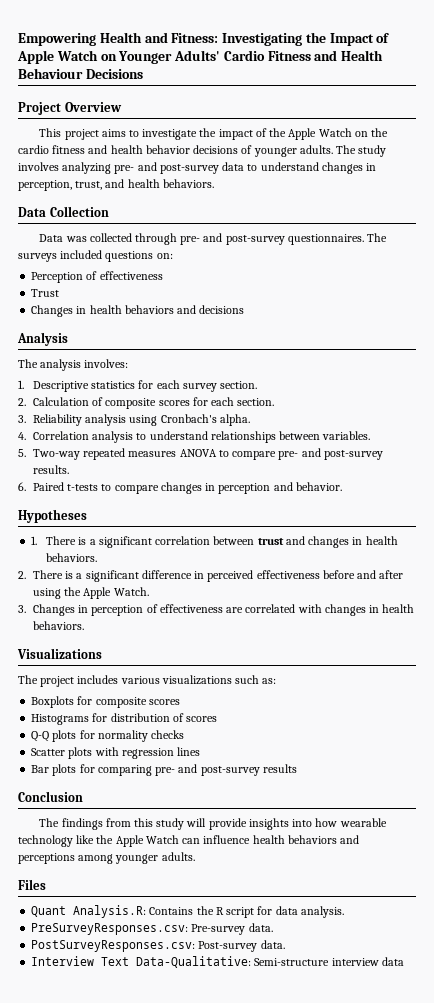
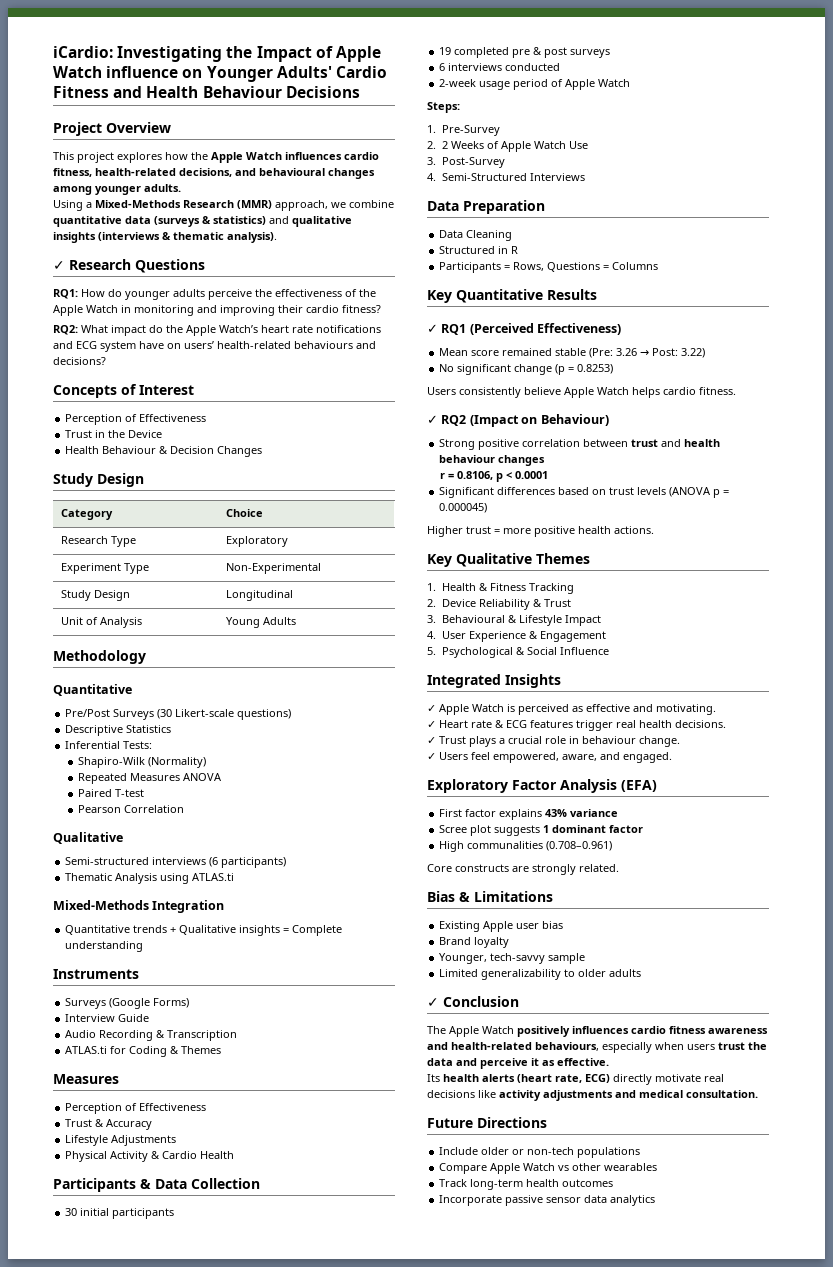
[18,32,219,46] Empowering Health and Fitness: -> [53,46,113,58] iCardio:
(98, 55) none -> [106,66,179,78] influence
[101,128,389,140] [18,145,387,157] [18,162,377,174] [18,179,214,191] [18,206,109,217] [39,233,388,245] [18,250,173,262] [31,271,163,283] [31,289,60,297] [31,305,245,317] [17,332,68,346] [18,359,129,371] [18,380,258,392] [18,397,275,409] [18,414,250,426] [18,431,371,443] [18,448,383,460] [32,465,69,474] [18,482,342,494] [18,509,87,523] [31,536,152,548] aims to investigate the impact of the Apple Watch on the cardio fitness and health behavior decisions of younger adults. The study involves analyzing pre- and post-survey data to understand changes in perception, trust, and health behaviors. // Data Collection // Data was collected through pre- and post-survey questionnaires. The surveys included questions on: // Perception of effectiveness // Trust // Changes in health behaviors and decisions // Analysis // The analysis involves: // 1. Descriptive statistics for each survey section. // 2. Calculation of composite scores for each section. // 3. Reliability analysis using Cronbach's alpha. // 4. Correlation analysis to understand relationships between variables. // 5. Two-way repeated measures ANOVA to compare pre- and post-survey results. // 6. Paired t-tests to compare changes in perception and behavior. // Hypotheses // 1. There is a significant -> [117,152,379,163] [53,168,375,179] [53,184,181,195] [53,200,394,211] [53,216,352,227] [53,232,277,243] [53,259,205,273] [53,289,376,300] [53,305,381,316] [53,325,381,336] [53,341,376,352] [53,357,106,365] [53,384,194,398] [65,414,207,425] [65,430,163,438] [65,446,263,457] [53,473,144,487] [60,509,113,520] [225,509,263,517] [60,536,136,547] [225,536,288,547] [60,563,149,574] [225,563,321,574] [60,590,130,601] [225,590,293,601] [60,617,142,628] [225,617,296,628] [53,650,146,664] [53,684,132,696] [65,709,292,720] [65,725,172,736] [65,741,153,749] [78,757,207,768] [78,773,223,784] [78,789,145,797] [78,805,185,813] [53,832,123,844] [65,857,287,868] [65,873,235,884] [53,900,225,913] [65,925,343,936] [65,941,144,952] [53,969,139,979] [65,998,190,1009] [65,1014,150,1022] [65,1030,238,1041] [65,1046,222,1057] [53,1074,119,1084] [65,1103,207,1114] [65,1119,153,1130] [65,1135,177,1146] [65,1151,235,1162] [53,1178,260,1192] [65,1208,175,1219] [439,47,611,58] [439,63,561,71] [439,79,631,90] [427,102,460,113] [427,125,500,136] [427,141,588,152] [427,157,505,168] [427,173,585,181] [427,200,545,214] [439,230,513,241] [439,246,519,254] [439,262,659,273] [427,289,597,303] [427,323,622,335] [439,348,706,358] [439,364,614,375] [427,387,736,398] [427,414,609,427] [439,439,520,450] explores how the Apple Watch influences cardio fitness, health-related decisions, and behavioural changes among younger adults. // Using a Mixed-Methods Research (MMR) approach, we combine quantitative data (surveys & statistics) and qualitative insights (interviews & thematic analysis). // ✓ Research Questions // RQ1: How do younger adults perceive the effectiveness of the Apple Watch in monitoring and improving their cardio fitness? // RQ2: What impact do the Apple Watch’s heart rate notifications and ECG system have on users’ health-related behaviours and decisions? // Concepts of Interest // Perception of Effectiveness // Trust in the Device // Health Behaviour & Decision Changes // Study Design // Category | Choice // Research Type | Exploratory // Experiment Type | Non-Experimental // Study Design | Longitudinal // Unit of Analysis | Young Adults // Methodology // Quantitative // Pre/Post Surveys (30 Likert-scale questions) // Descriptive Statistics // Inferential Tests: // Shapiro-Wilk (Normality) // Repeated Measures ANOVA // Paired T-test // Pearson Correlation // Qualitative // Semi-structured interviews (6 participants) // Thematic Analysis using ATLAS.ti // Mixed-Methods Integration // Quantitative trends + Qualitative insights = Complete understanding // Instruments // Surveys (Google Forms) // Interview Guide // Audio Recording & Transcription // ATLAS.ti for Coding & Themes // Measures // Perception of Effectiveness // Trust & Accuracy // Lifestyle Adjustments // Physical Activity & Cardio Health // Participants & Data Collection // 30 initial participants // 19 completed pre & post surveys // 6 interviews conducted // 2-week usage period of Apple Watch // Steps: // 1. Pre-Survey // 2. 2 Weeks of Apple Watch Use // 3. Post-Survey // 4. Semi-Structured Interviews // Data Preparation // Data Cleaning // Structured in R // Participants = Rows, Questions = Columns // Key Quantitative Results // ✓ RQ1 (Perceived Effectiveness) // Mean score remained stable (Pre: 3.26 → Post: 3.22) // No significant change (p = 0.8253) // Users consistently believe Apple Watch helps cardio fitness. // ✓ RQ2 (Impact on Behaviour) // Strong positive
[308,536,398,548] [46,553,98,562] [18,570,404,582] [32,587,149,599] [18,604,415,616] [32,621,84,630] [17,648,102,659] [18,675,277,687] [31,696,180,708] [31,713,218,725] [31,730,185,742] [31,747,201,759] [31,764,297,776] [18,791,83,802] [39,818,387,830] [18,835,360,847] [18,852,195,864] [18,879,46,890] [31,905,344,918] [31,923,273,935] [31,940,285,952] [31,956,404,968] changes in health behaviors. // 2. There is a significant difference in perceived effectiveness before and after using the Apple Watch. // 3. Changes in perception of effectiveness are correlated with changes in health behaviors. // Visualizations // The project includes various visualizations such as: // Boxplots for composite scores // Histograms for distribution of scores // Q-Q plots for normality checks // Scatter plots with regression lines // Bar plots for comparing pre- and post-survey results // Conclusion // The findings from this study will provide insights into how wearable technology like the Apple Watch can influence health behaviors and perceptions among younger adults. // Files // Quant Analysis.R: Contains the R script for data analysis. // PreSurveyResponses.csv: Pre-survey data. // PostSurveyResponses.csv: Post-survey data. // Interview Text Data-Qualitative: Semi-structure interview data -> [684,439,721,447] [439,455,546,466] [439,471,548,482] [439,487,730,498] [439,503,488,513] [427,526,654,537] [427,553,590,567] [427,583,574,594] [427,599,571,610] [427,615,601,626] [427,631,606,642] [427,647,609,658] [427,674,561,688] [427,704,716,715] [427,720,726,731] [427,736,680,747] [427,752,672,763] [427,779,657,793] [439,809,619,820] [439,825,644,836] [439,841,613,852] [427,864,619,875] [427,891,553,902] [439,921,564,932] [439,937,510,948] [439,953,586,964] [439,969,642,980] [427,996,519,1007] [427,1026,768,1037] [427,1042,767,1053] [427,1058,609,1069] [427,1074,724,1085] [427,1090,758,1101] [427,1117,547,1128] [439,1147,641,1158] [439,1163,658,1174] [439,1179,614,1190] [439,1195,656,1206] health behaviour changes // r = 0.8106, p < 0.0001 // Significant differences based on trust levels (ANOVA p = 0.000045) // Higher trust = more positive health actions. // Key Qualitative Themes // 1. Health & Fitness Tracking // 2. Device Reliability & Trust // 3. Behavioural & Lifestyle Impact // 4. User Experience & Engagement // 5. Psychological & Social Influence // Integrated Insights // ✓ Apple Watch is perceived as effective and motivating. // ✓ Heart rate & ECG features trigger real health decisions. // ✓ Trust plays a crucial role in behaviour change. // ✓ Users feel empowered, aware, and engaged. // Exploratory Factor Analysis (EFA) // First factor explains 43% variance // Scree plot suggests 1 dominant factor // High communalities (0.708–0.961) // Core constructs are strongly related. // Bias & Limitations // Existing Apple user bias // Brand loyalty // Younger, tech-savvy sample // Limited generalizability to older adults // ✓ Conclusion // The Apple Watch positively influences cardio fitness awareness and health-related behaviours, especially when users trust the data and perceive it as effective. // Its health alerts (heart rate, ECG) directly motivate real decisions like activity adjustments and medical consultation. // Future Directions // Include older or non-tech populations // Compare Apple Watch vs other wearables // Track long-term health outcomes // Incorporate passive sensor data analytics

